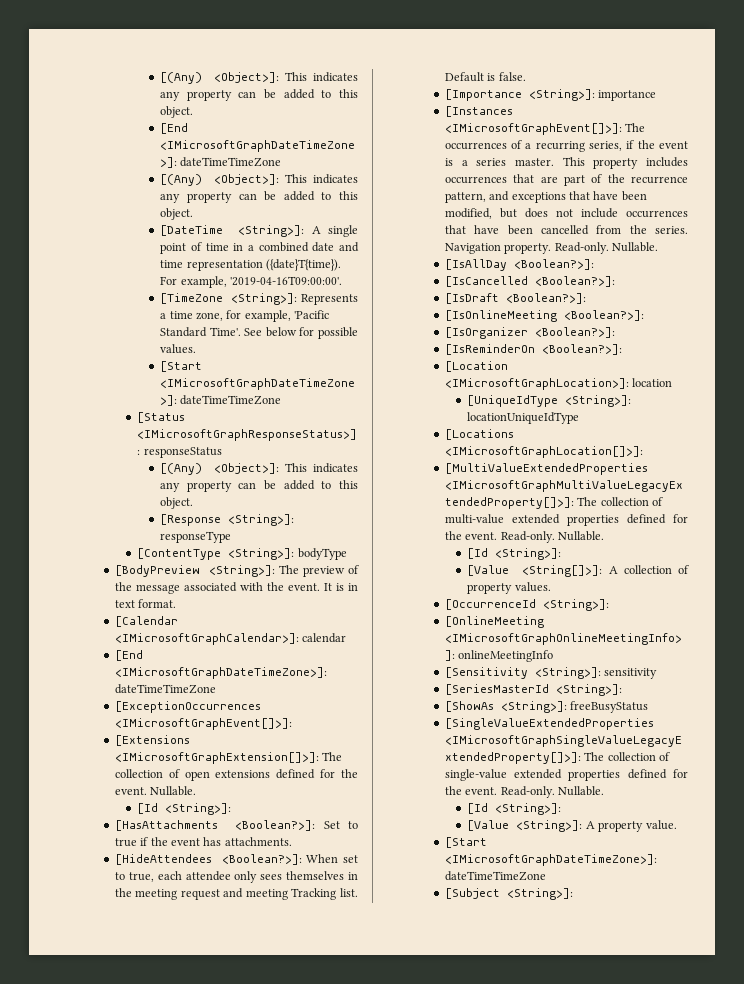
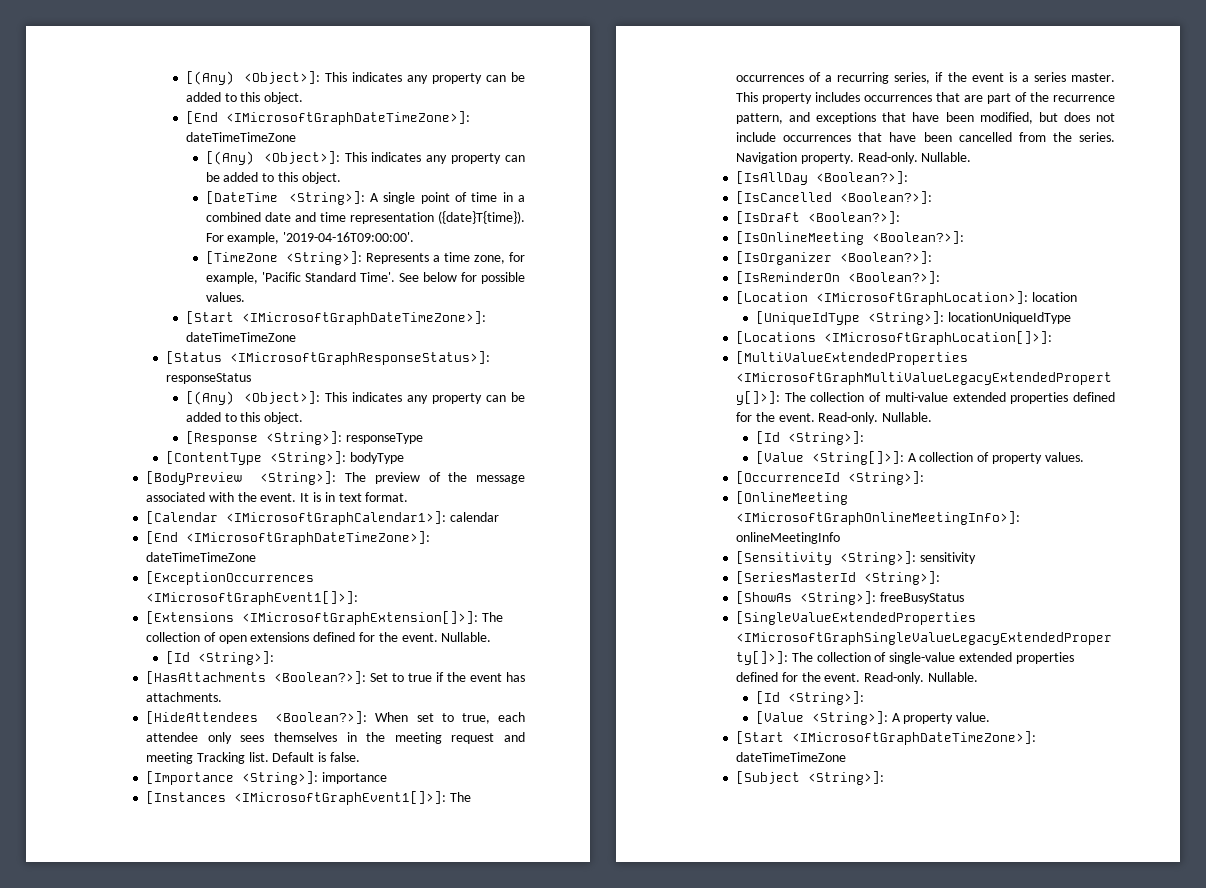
[114,633,299,645] <IMicrosoftGraphCalendar>]: -> [226,511,447,525] <IMicrosoftGraphCalendar1>]:
[114,718,292,730] <IMicrosoftGraphEvent[]>]: -> [146,591,359,605] <IMicrosoftGraphEvent1[]>]:
[444,123,622,135] <IMicrosoftGraphEvent[]>]: -> [234,791,447,805] <IMicrosoftGraphEvent1[]>]:

